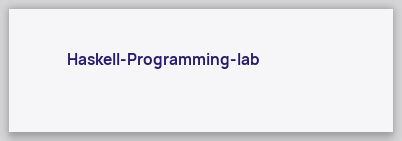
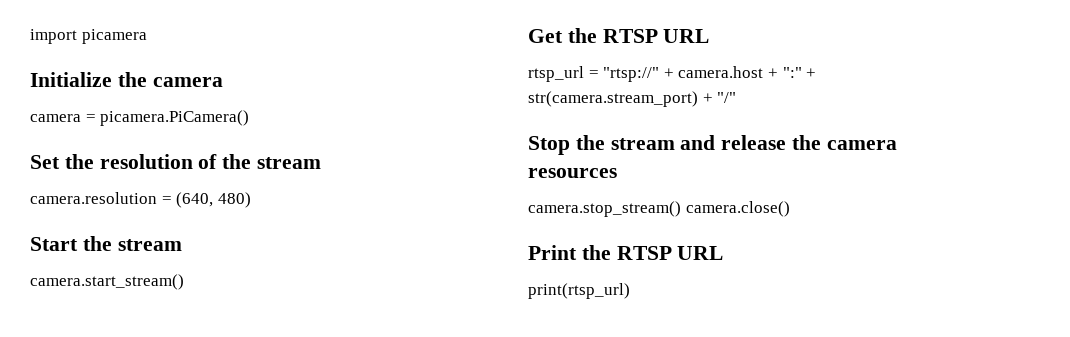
[67,53,260,69] Haskell-Programming-lab -> [30,29,147,44] [30,72,223,87] [30,110,250,126] [30,154,322,169] [30,192,251,208] [30,236,182,251] [30,274,184,290] [528,28,710,43] [528,66,817,82] [528,91,737,107] [528,135,897,155] [528,168,617,178] [528,201,790,217] [528,245,724,260] [528,283,630,299] import picamera // Initialize the camera // camera = picamera.PiCamera() // Set the resolution of the stream // camera.resolution = (640, 480) // Start the stream // camera.start_stream() // Get the RTSP URL // rtsp_url = "rtsp://" + camera.host + ":" + str(camera.stream_port) + "/" // Stop the stream and release the camera resources // camera.stop_stream() camera.close() // Print the RTSP URL // print(rtsp_url)

